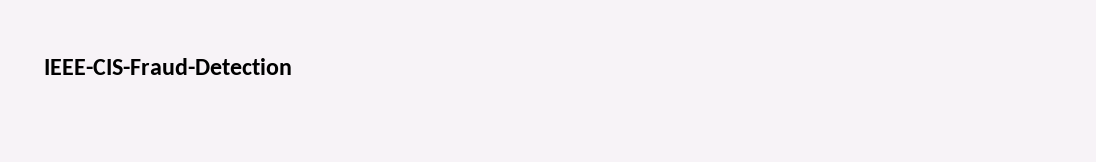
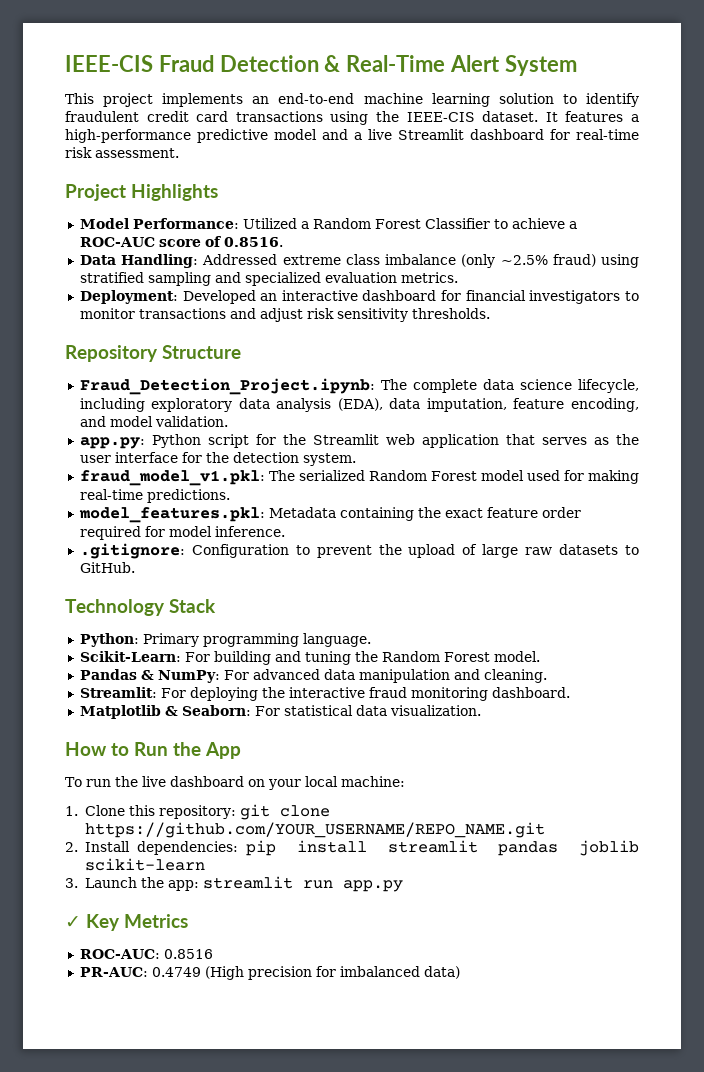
[44,58,292,75] IEEE-CIS-Fraud-Detection -> [65,55,577,76] [65,93,639,107] [65,111,640,125] [65,129,639,143] [65,147,179,158] [65,184,218,201] [79,218,577,229] [79,236,283,247] [79,254,639,268] [79,272,458,286] [79,290,639,304] [79,308,490,322] [65,345,241,362] [79,378,639,395] [79,398,639,412] [79,416,228,427] [79,434,639,449] [79,452,356,466] [79,470,639,486] [79,489,230,503] [78,507,581,523] [79,526,285,540] [79,543,639,559] [79,562,135,573] [65,599,216,616] [79,633,371,647] [79,651,540,665] [79,669,547,683] [79,687,570,701] [79,705,481,719] [65,742,241,759] [65,776,405,790] [65,804,330,820] [84,822,545,838] [65,840,639,856] [84,858,205,871] [65,876,403,892] [65,914,188,931] [79,949,213,959] [79,966,460,980] IEEE-CIS Fraud Detection & Real-Time Alert System // This project implements an end-to-end machine learning solution to identify fraudulent credit card transactions using the IEEE-CIS dataset. It features a high-performance predictive model and a live Streamlit dashboard for real-time risk assessment. // Project Highlights // Model Performance: Utilized a Random Forest Classifier to achieve a ROC-AUC score of 0.8516. // Data Handling: Addressed extreme class imbalance (only ~2.5% fraud) using stratified sampling and specialized evaluation metrics. // Deployment: Developed an interactive dashboard for financial investigators to monitor transactions and adjust risk sensitivity thresholds. // Repository Structure // Fraud_Detection_Project.ipynb: The complete data science lifecycle, including exploratory data analysis (EDA), data imputation, feature encoding, and model validation. // app.py: Python script for the Streamlit web application that serves as the user interface for the detection system. // fraud_model_v1.pkl: The serialized Random Forest model used for making real-time predictions. // model_features.pkl: Metadata containing the exact feature order required for model inference. // .gitignore: Configuration to prevent the upload of large raw datasets to GitHub. // Technology Stack // Python: Primary programming language. // Scikit-Learn: For building and tuning the Random Forest model. // Pandas & NumPy: For advanced data manipulation and cleaning. // Streamlit: For deploying the interactive fraud monitoring dashboard. // Matplotlib & Seaborn: For statistical data visualization. // How to Run the App // To run the live dashboard on your local machine: // 1. Clone this repository: git clone https://github.com/YOUR_USERNAME/REPO_NAME.git // 2. Install dependencies: pip install streamlit pandas joblib scikit-learn // 3. Launch the app: streamlit run app.py // ✓ Key Metrics // ROC-AUC: 0.8516 // PR-AUC: 0.4749 (High precision for imbalanced data)

